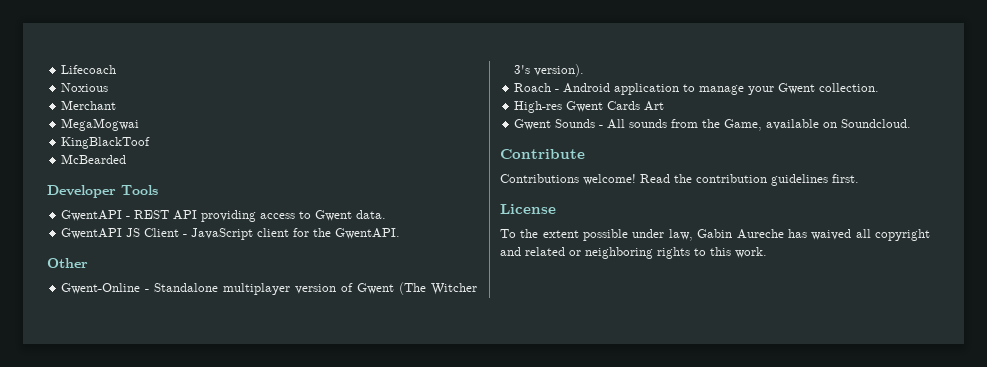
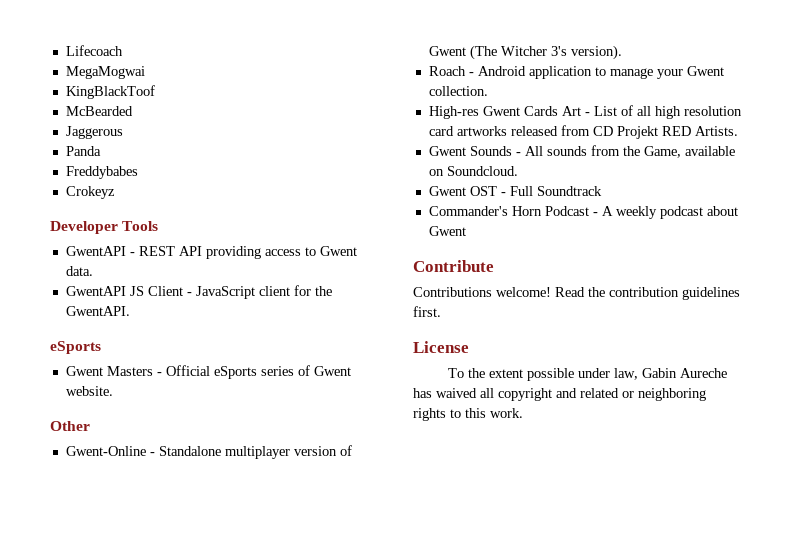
[61,83,109,92] [61,100,117,110] // Noxious // Merchant -> (123, 50) none
(127, 159) none -> [65,126,123,139] [65,146,101,156] [65,166,138,179] [65,186,115,199] // Jaggerous // Panda // Freddybabes // Crokeyz
(401, 233) none -> [50,341,101,354] [65,365,351,379] [65,386,113,396] // eSports // Gwent Masters - Official eSports series of Gwent website.
(665, 106) none -> [584,105,742,119] [428,125,738,139] - List of all high resolution card artworks released from CD Projekt RED Artists.
(912, 123) none -> [428,186,602,196] [428,206,738,219] [428,226,466,236] // Gwent OST - Full Soundtrack // Commander's Horn Podcast - A weekly podcast about Gwent

